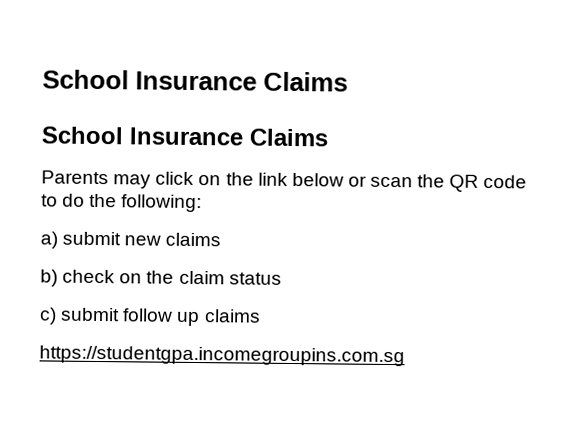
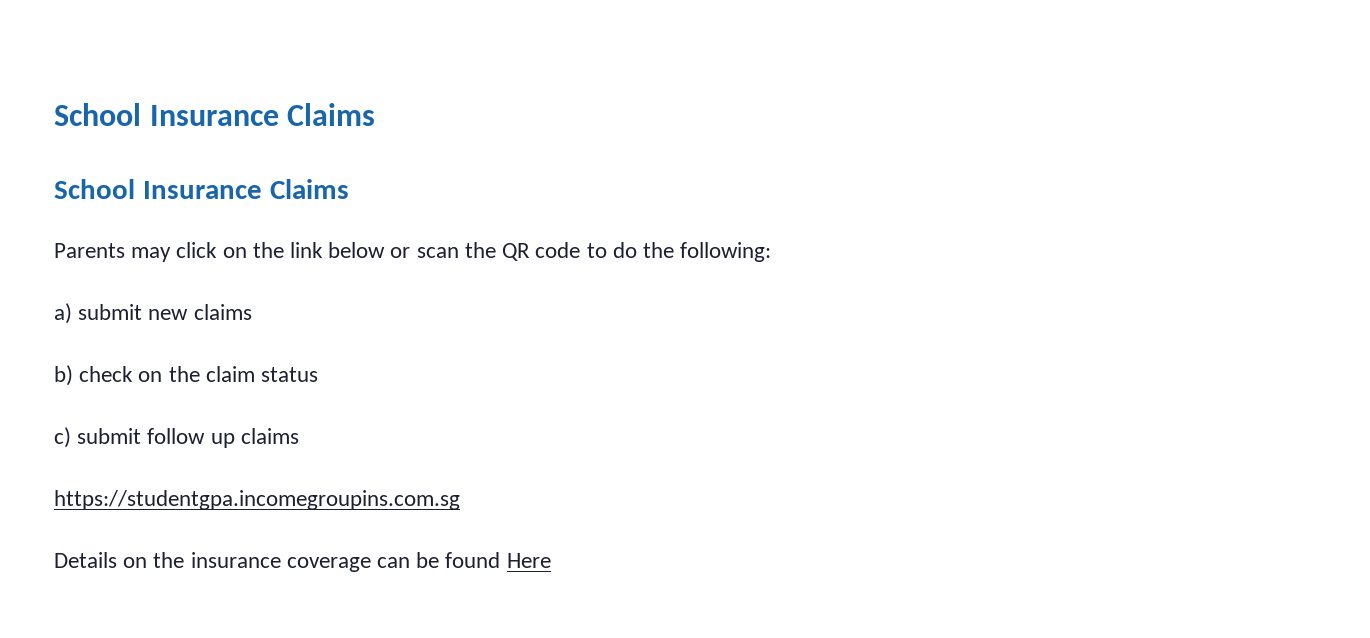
(405, 356) none -> [54,552,551,572] // Details on the insurance coverage can be found Here

